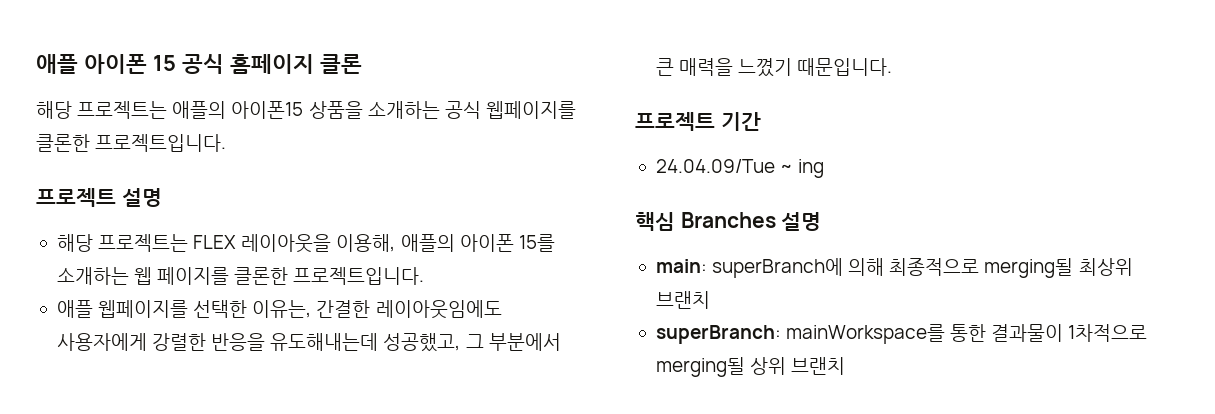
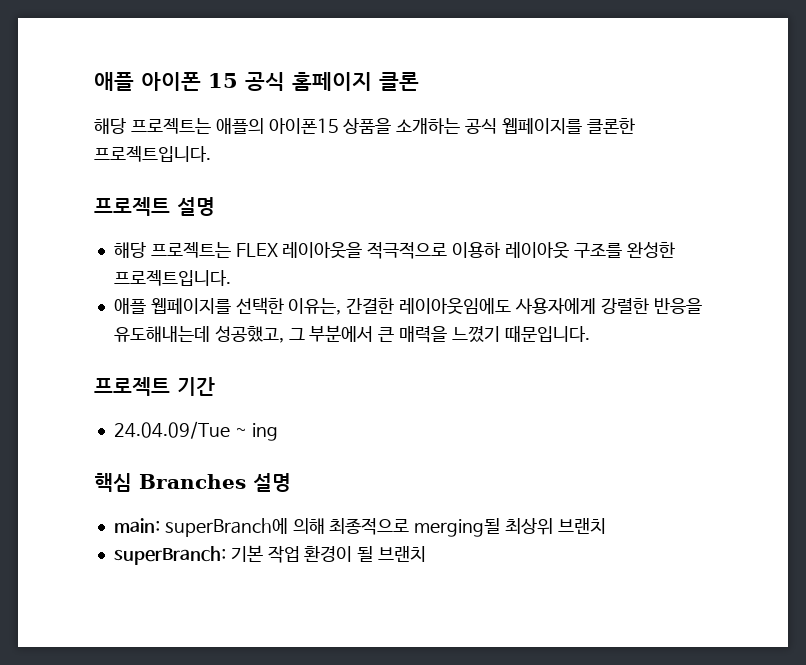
[336,234,555,252] [56,267,289,285] 이용해, 애플의 아이폰 15를 소개하는 웹 페이지를 클론한 -> [367,242,675,259] 적극적으로 이용하 레이아웃 구조를 완성한
[786,324,1148,344] [655,357,787,377] mainWorkspace를 통한 결과물이 1차적으로 merging될 상위 -> [230,545,374,563] 기본 작업 환경이 될

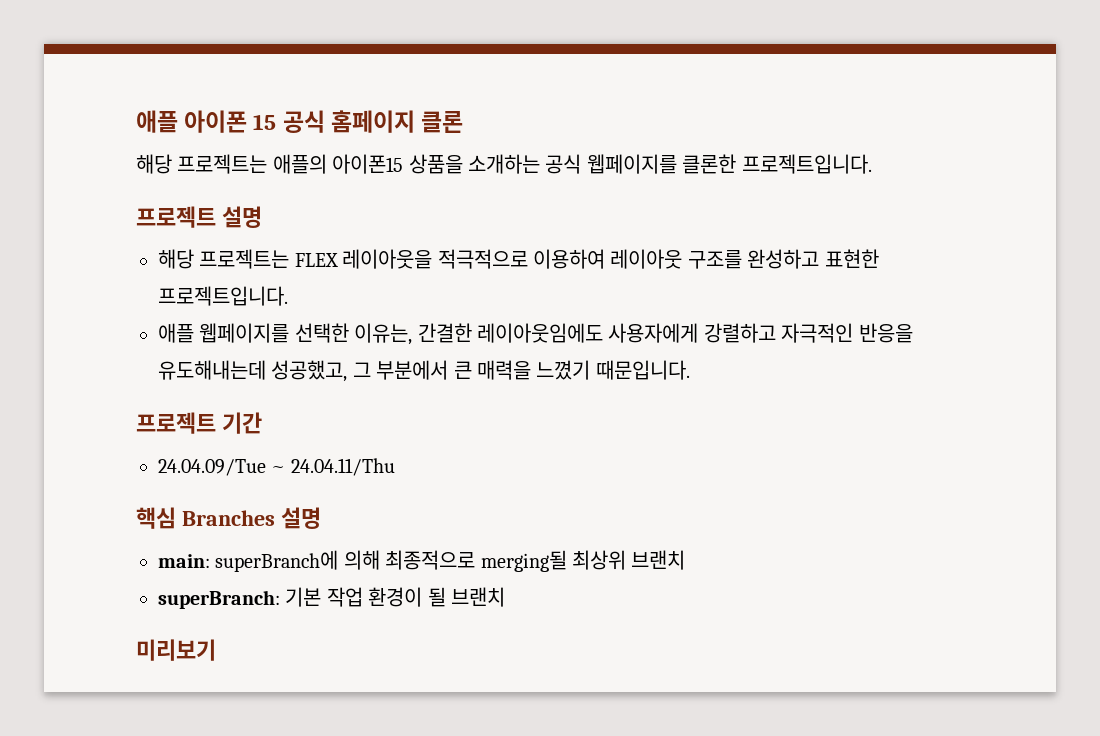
[452,242,501,258] 이용하 -> [533,249,605,269] 이용하여
[626,242,675,258] 완성한 -> [747,249,879,269] 완성하고 표현한
[600,298,649,314] 강렬한 -> [703,323,854,343] 강렬하고 자극적인
[251,423,278,441] ing -> [290,458,395,476] 24.04.11/Thu
(427, 554) none -> [136,639,216,661] // 미리보기

